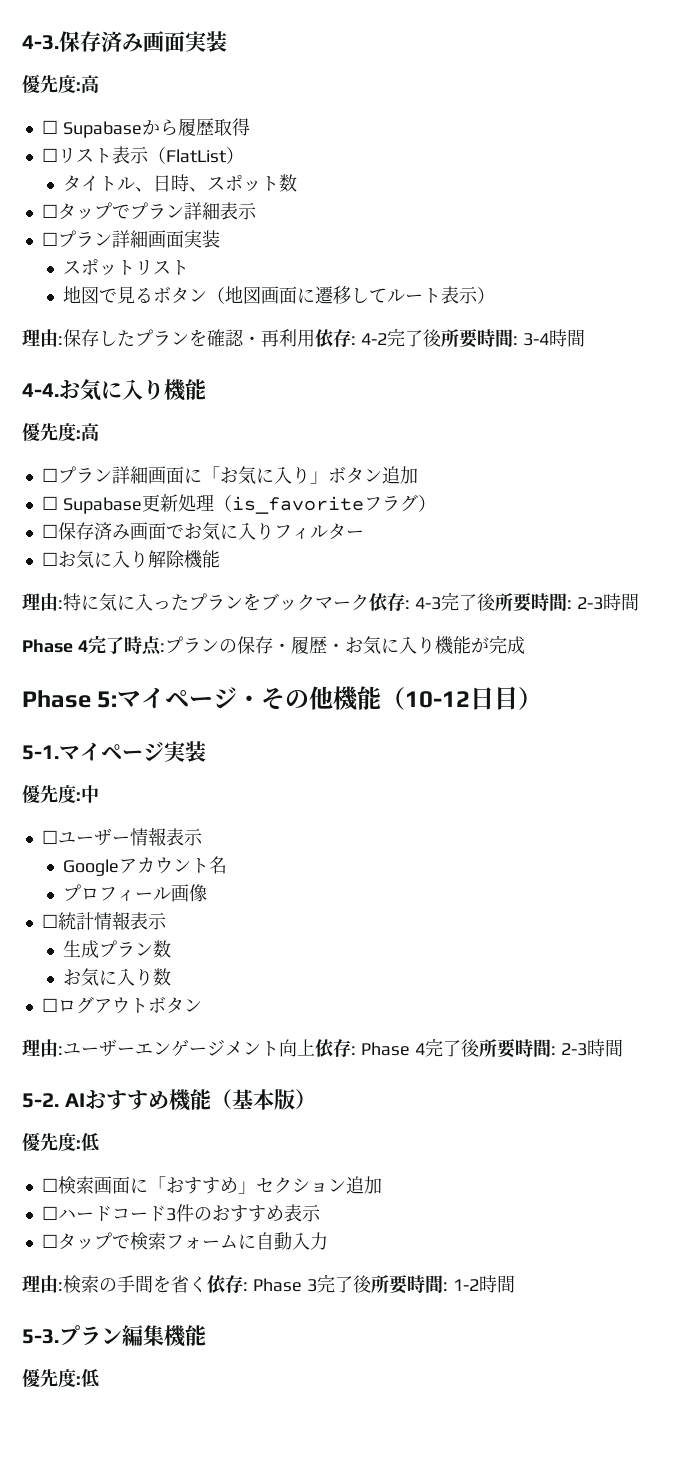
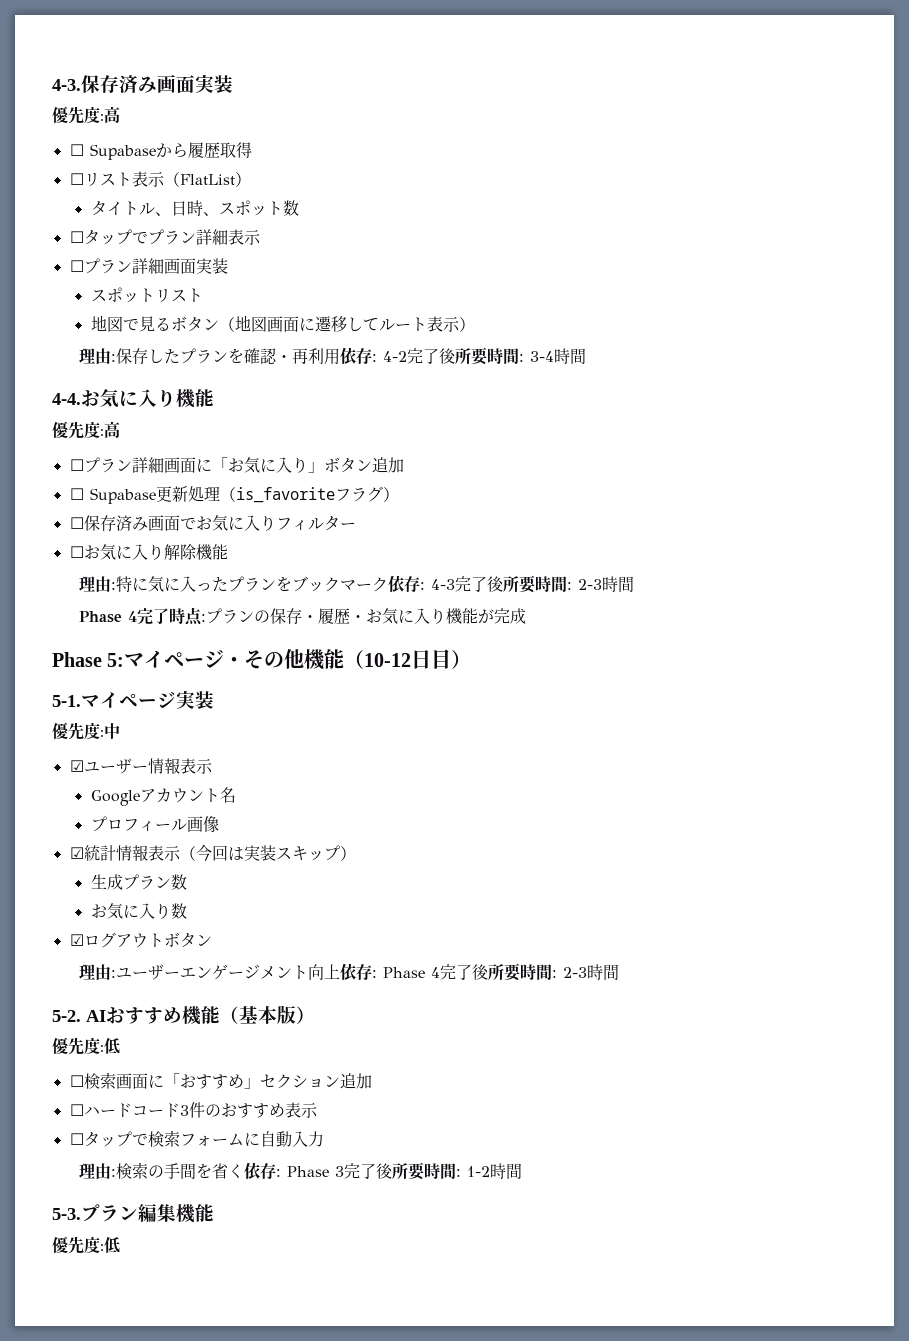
[41,830,58,844] ☐ -> [69,760,84,772] ☑
[41,914,58,928] ☐ -> [69,847,84,859] ☑
(167, 921) none -> [179,844,356,862] （今回は実装スキップ）
[41,998,58,1012] ☐ -> [69,934,84,946] ☑

